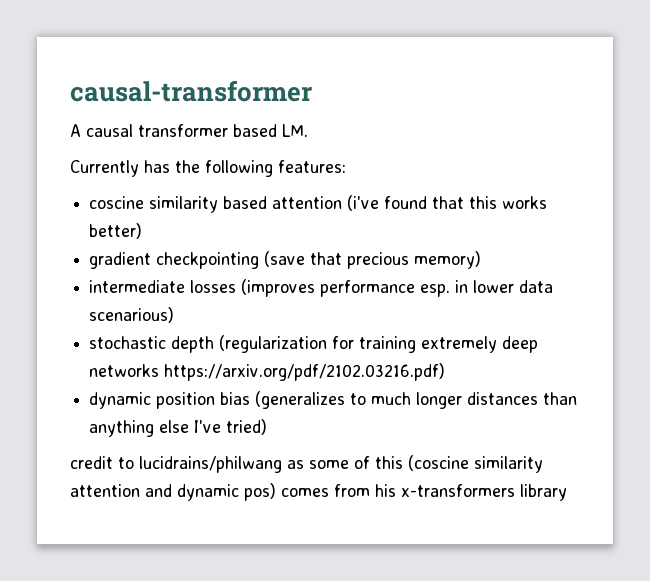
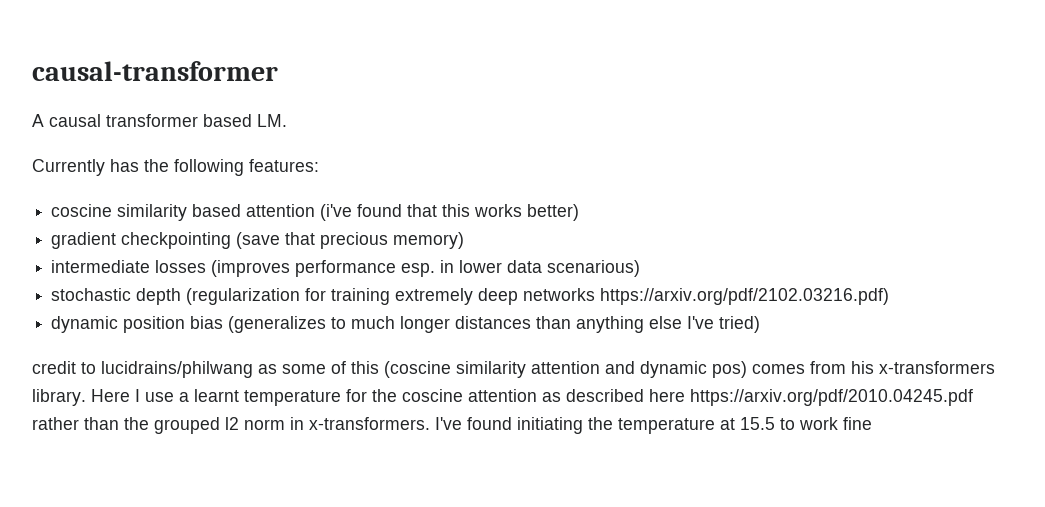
[520,484,567,501] library -> [32,389,973,406] [32,417,872,434] library. Here I use a learnt temperature for the coscine attention as described here https://arxiv.org/pdf/2010.04245.pdf rather than the grouped l2 norm in x-transformers. I've found initiating the temperature at 15.5 to work fine

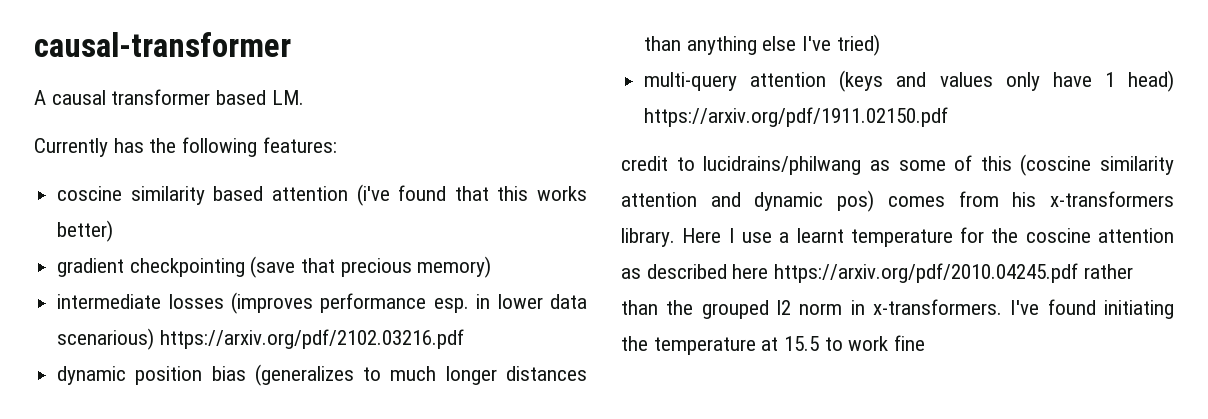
[51,288,890,305] // stochastic depth (regularization for training extremely deep networks https://arxiv.org/pdf/2102.03216.pdf) -> [159,329,464,349] https://arxiv.org/pdf/2102.03216.pdf
(761, 324) none -> [644,70,1174,92] [644,107,949,127] // multi-query attention (keys and values only have 1 head) https://arxiv.org/pdf/1911.02150.pdf

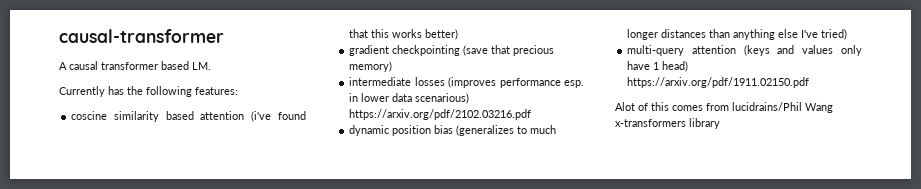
[621,154,1174,176] [621,190,1174,212] [621,227,1174,247] [621,263,1133,283] [621,299,1174,319] [621,335,926,355] credit to lucidrains/philwang as some of this (coscine similarity attention and dynamic pos) comes from his x-transformers library. Here I use a learnt temperature for the coscine attention as described here https://arxiv.org/pdf/2010.04245.pdf rather than the grouped l2 norm in x-transformers. I've found initiating the temperature at 15.5 to work fine -> [615,102,833,113] [615,118,720,129] Alot of this comes from lucidrains/Phil Wang x-transformers library

